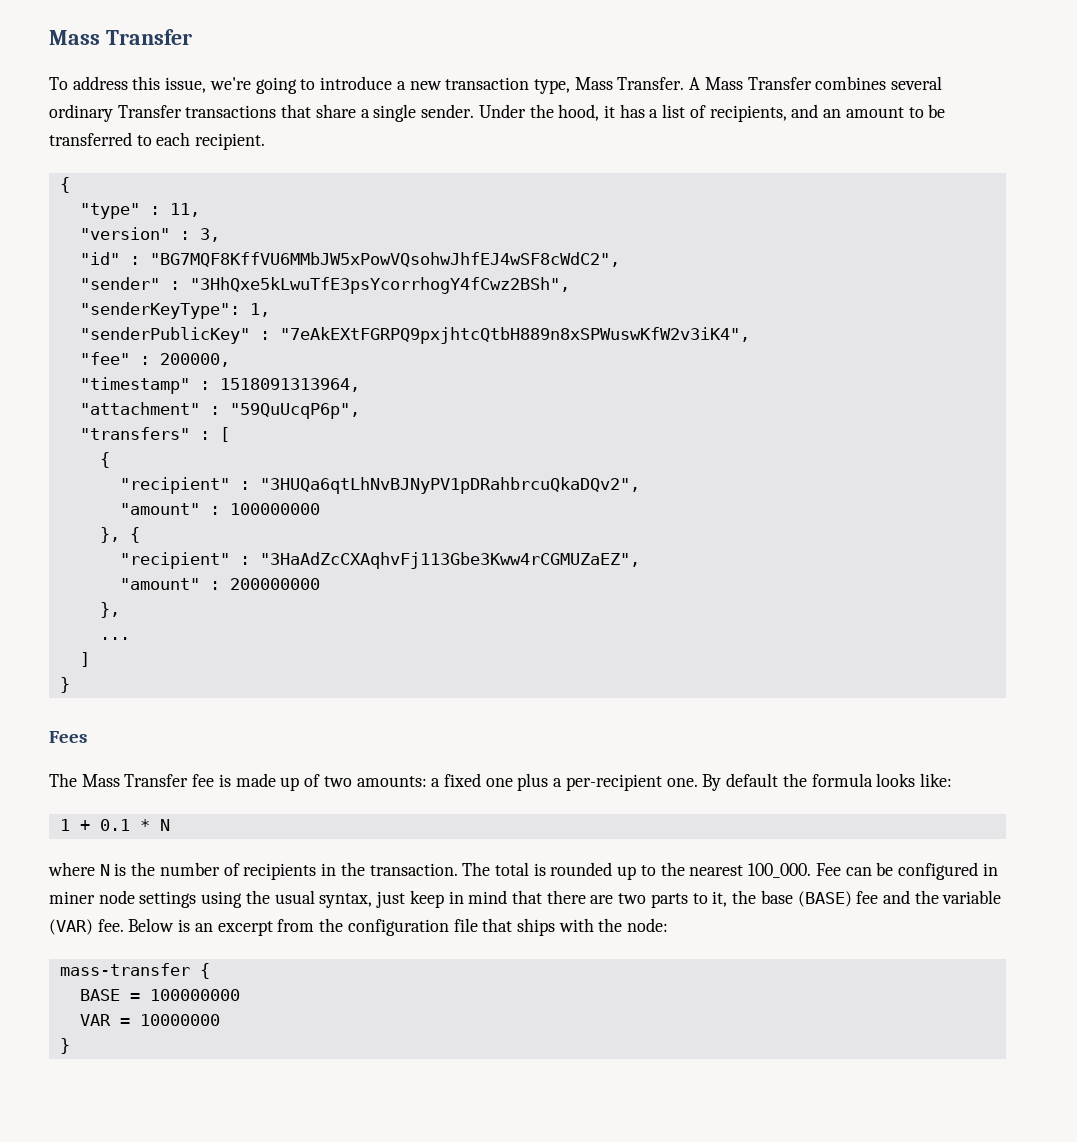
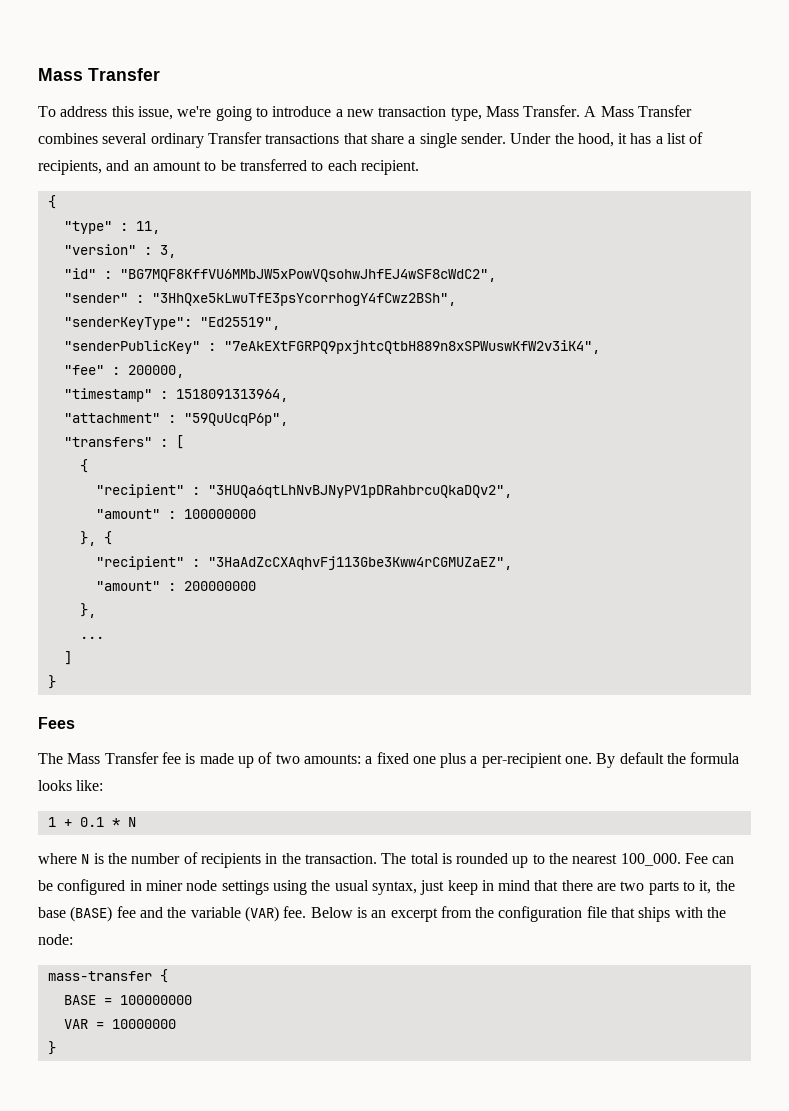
[249,303,270,317] 1, -> [199,317,280,330] "Ed25519",

